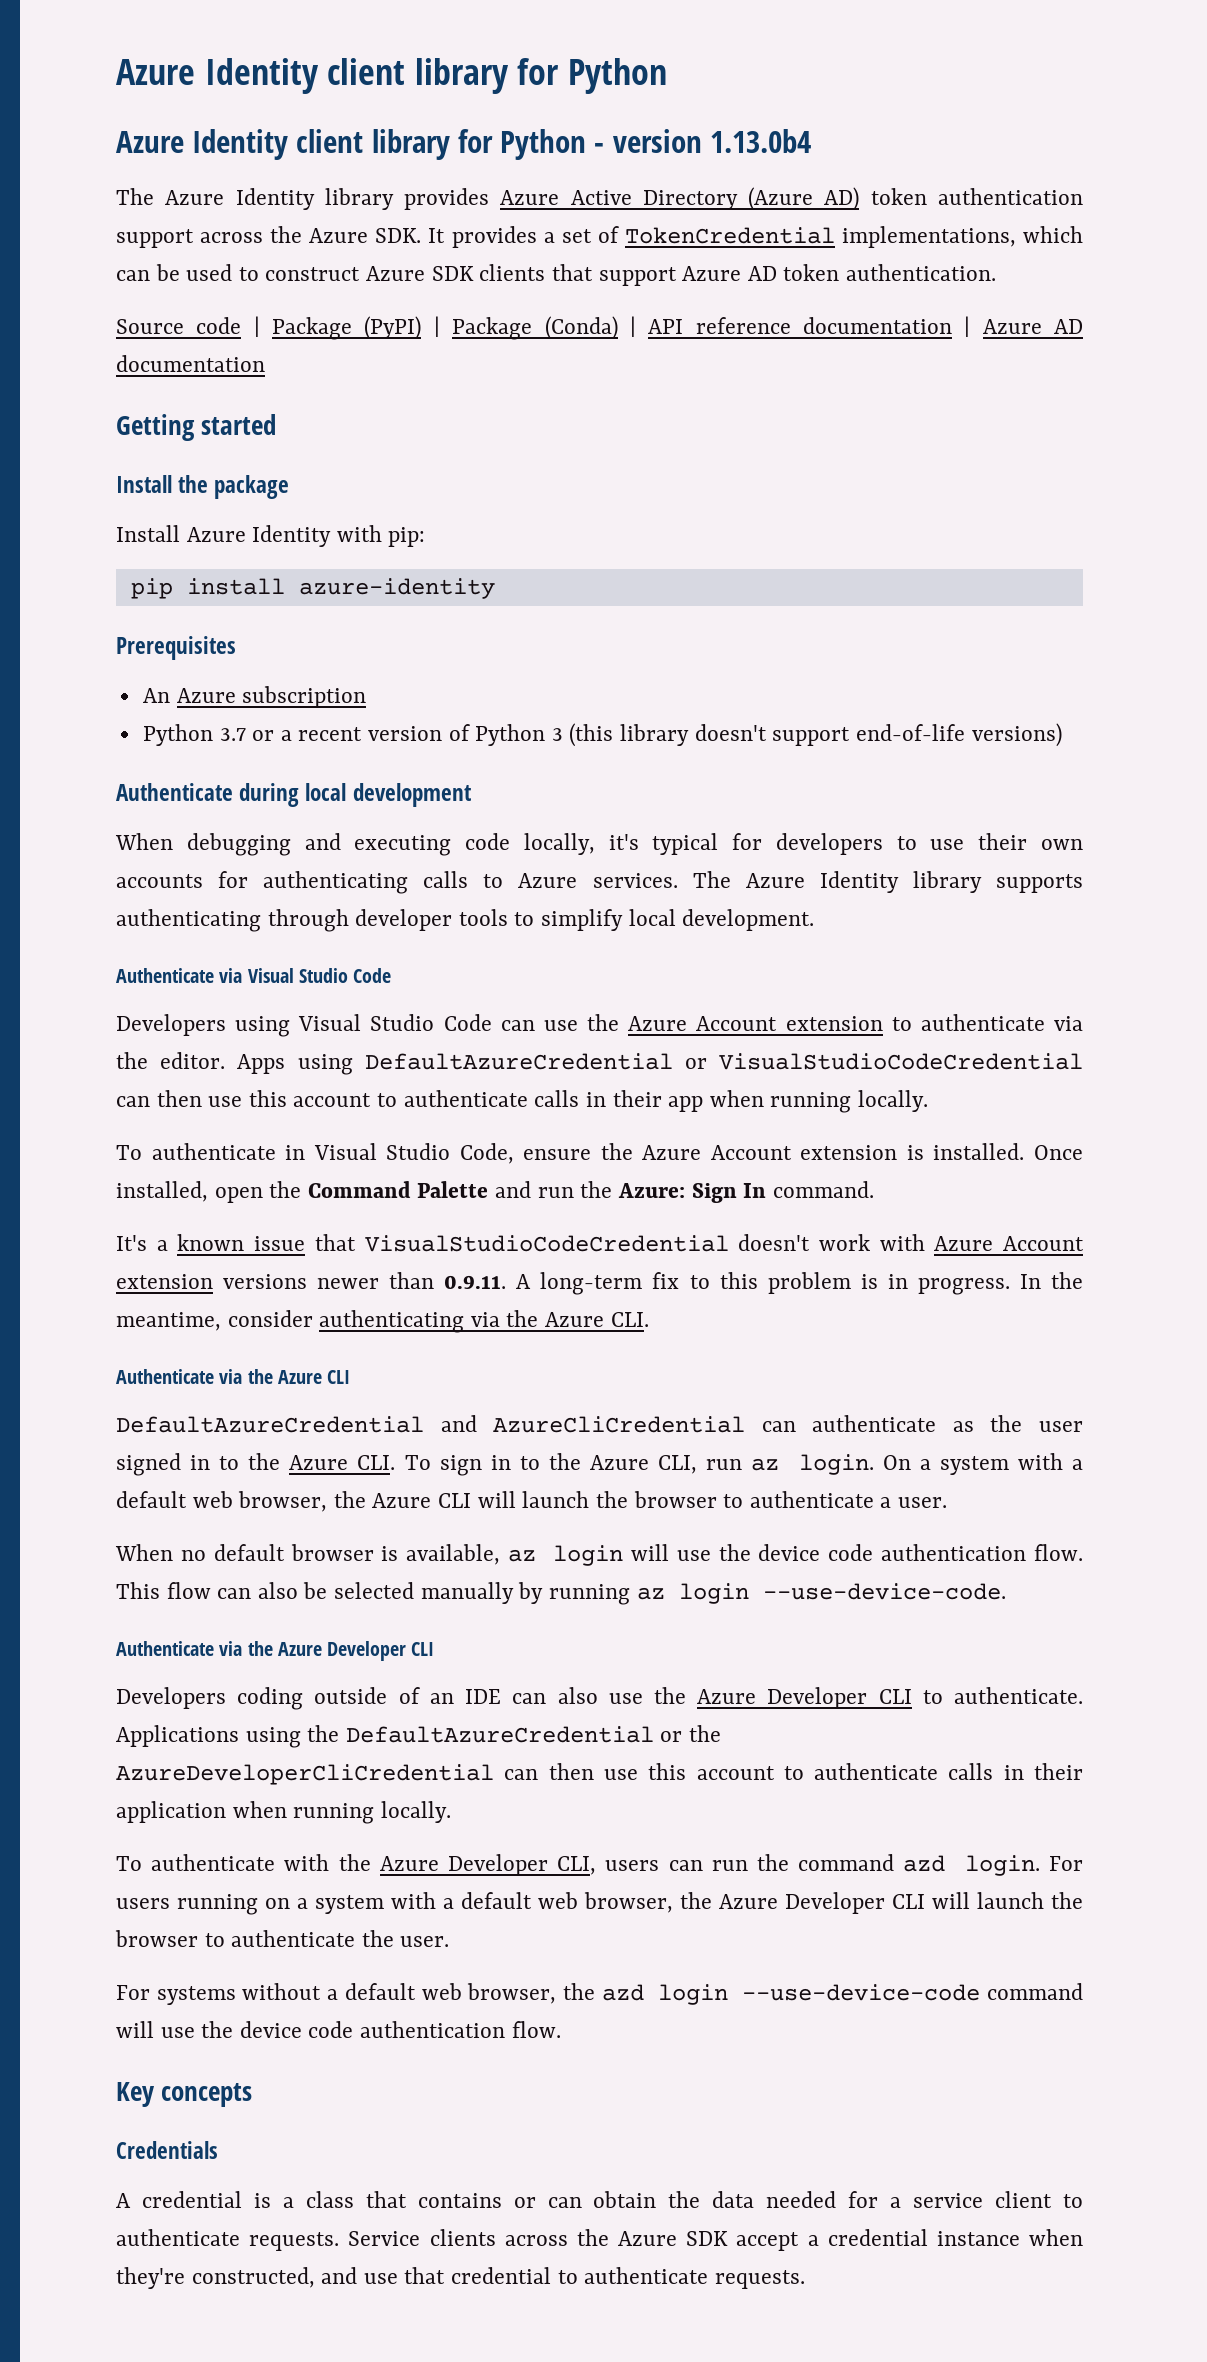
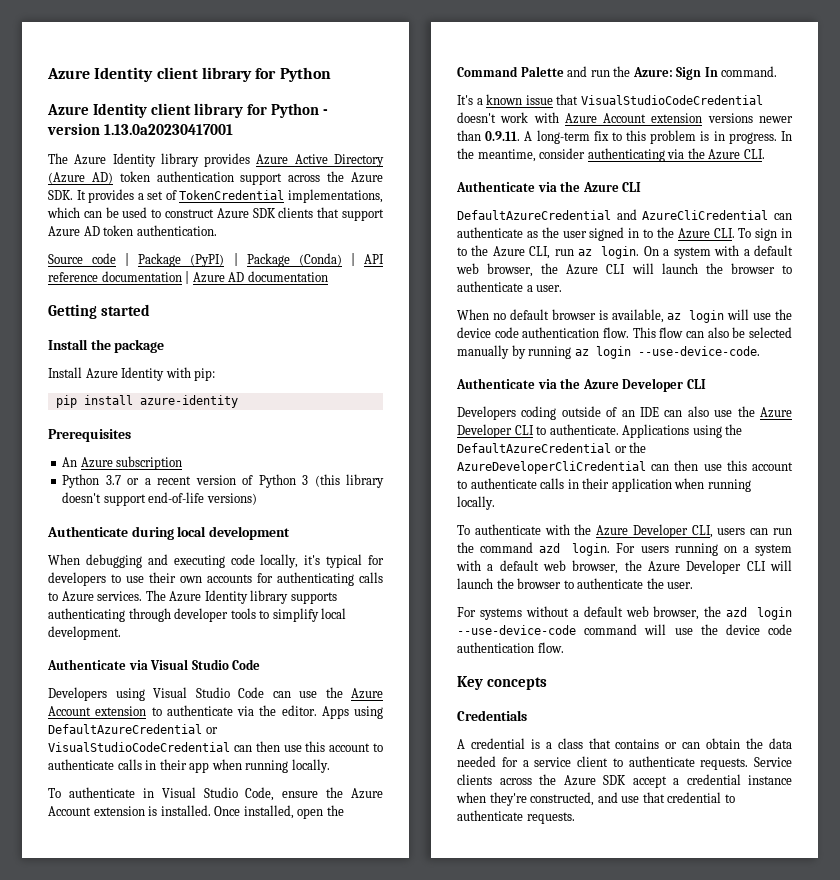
[709,129,811,153] 1.13.0b4 -> [104,124,234,135] 1.13.0a20230417001

